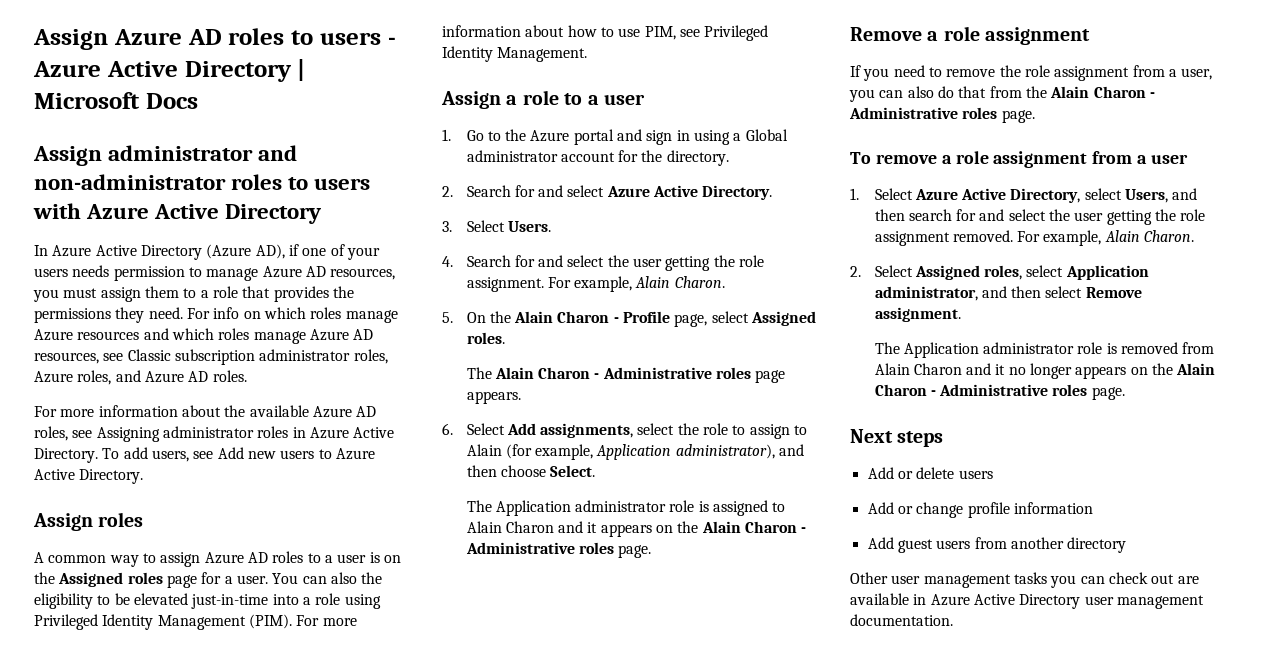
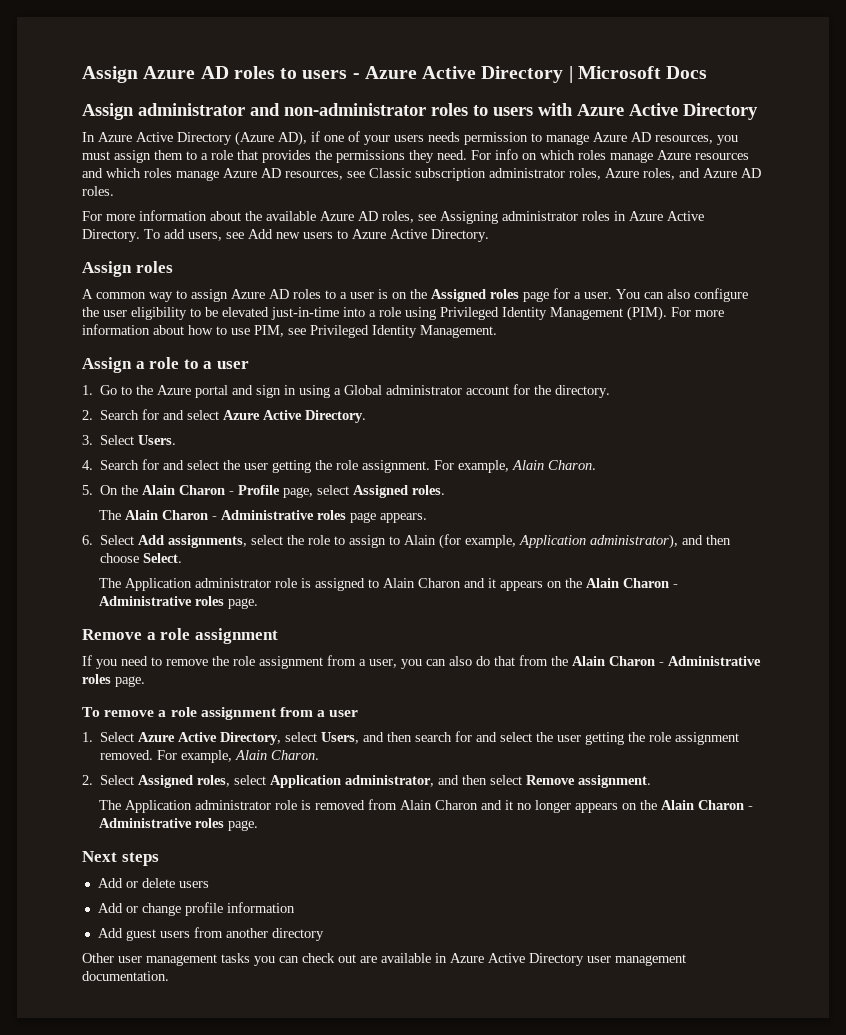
[361,572,383,584] the -> [694,288,748,302] [82,307,127,317] configure the user

